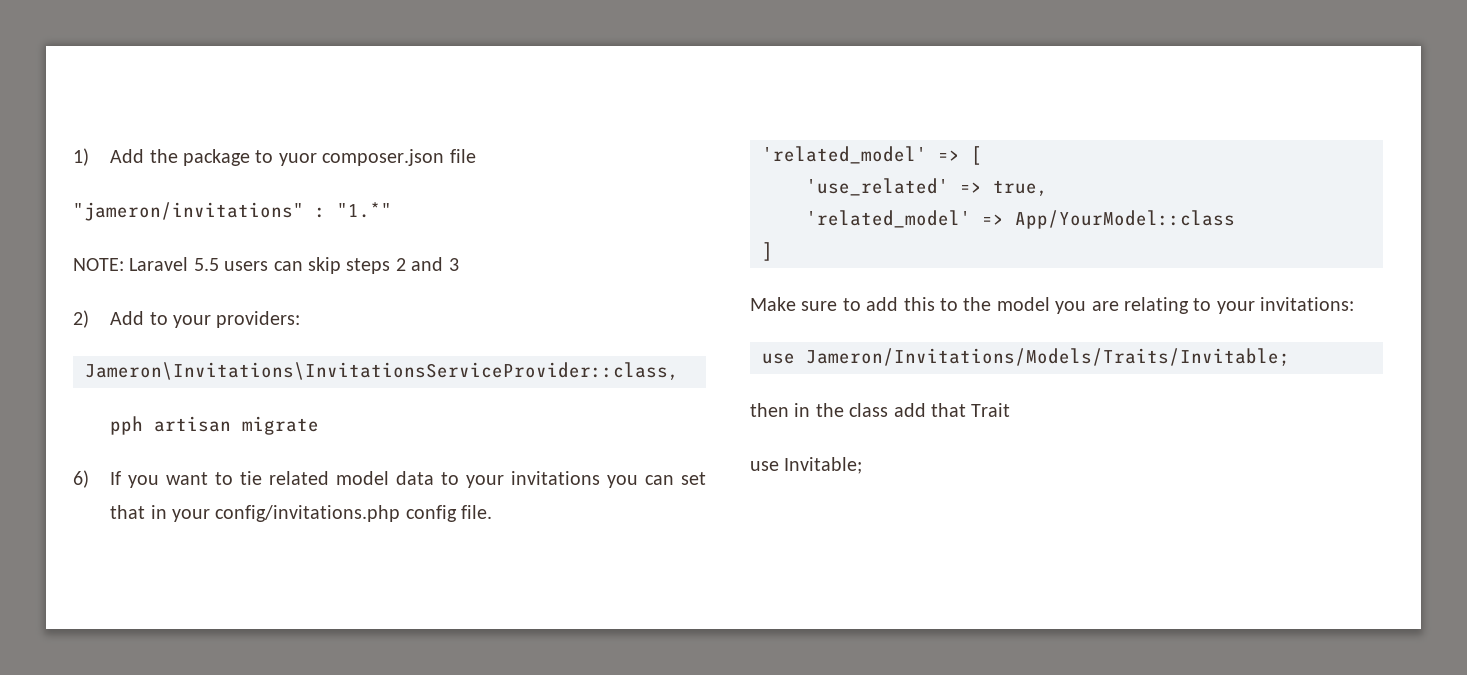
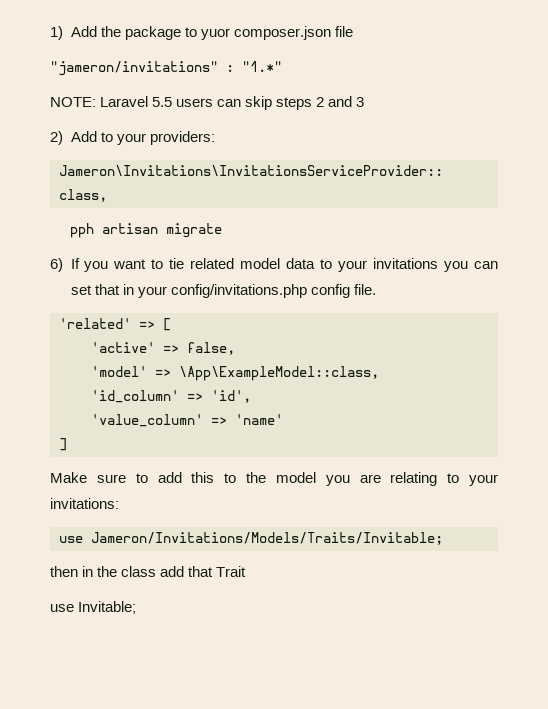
[762,146,927,164] 'related_model' -> [59,318,131,329] 'related'
[806,178,1048,196] [806,210,1235,229] 'use_related' => true, // 'related_model' => App/YourModel::class -> [91,342,235,355] [91,366,379,381] [91,390,251,403] [91,414,283,427] 'active' => false, // 'model' => \App\ExampleModel::class, // 'id_column' => 'id', // 'value_column' => 'name'

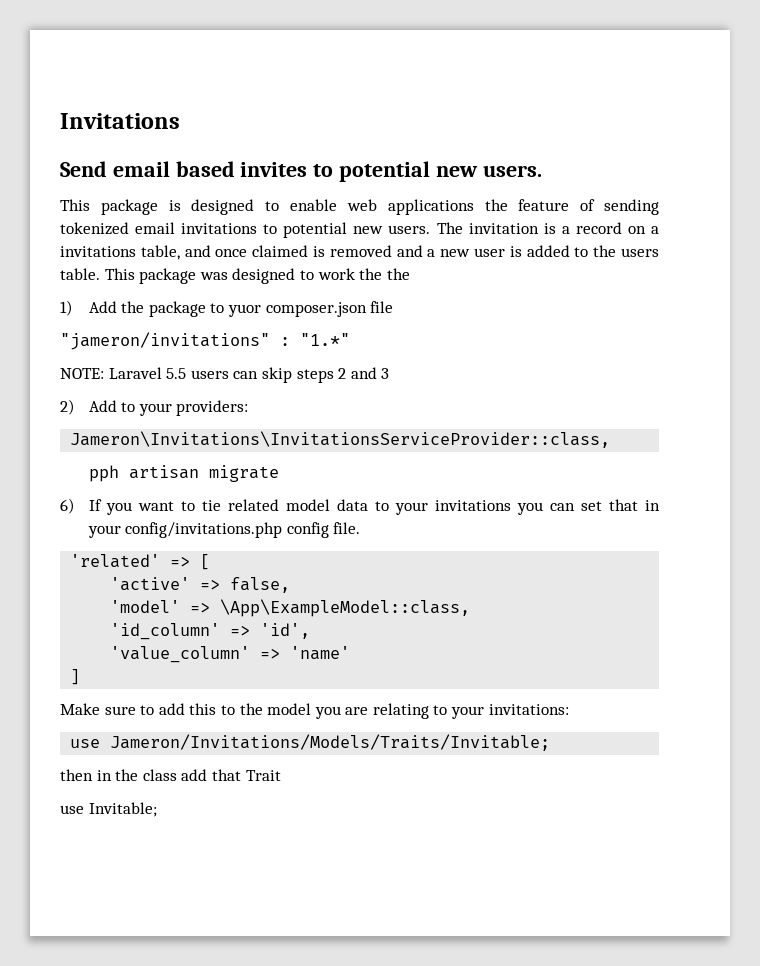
(50, 33) none -> [60,113,180,129] [60,161,542,182] [60,199,659,215] [60,222,660,238] [60,245,659,260] [60,268,410,284] Invitations // Send email based invites to potential new users. // This package is designed to enable web applications the feature of sending tokenized email invitations to potential new users. The invitation is a record on a invitations table, and once claimed is removed and a new user is added to the users table. This package was designed to work the the //

